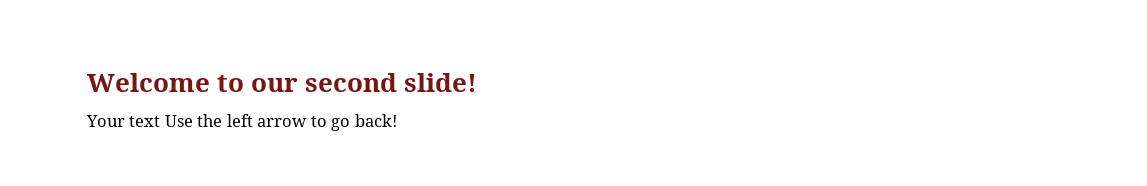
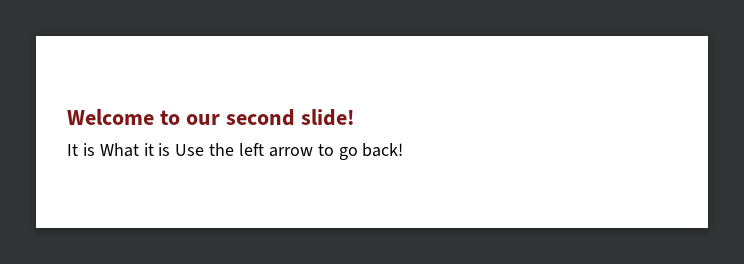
[86,115,161,127] Your text -> [67,143,171,157] It is What it is

